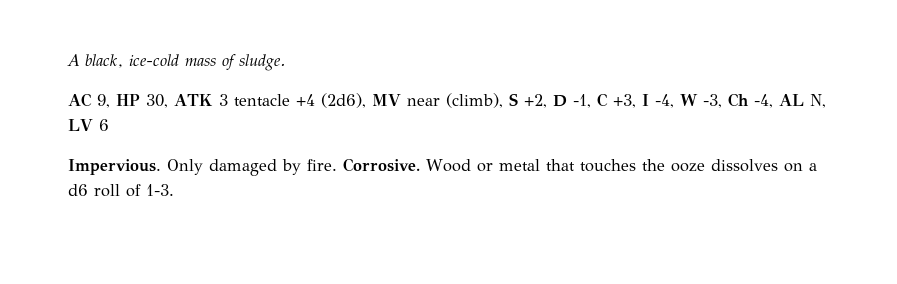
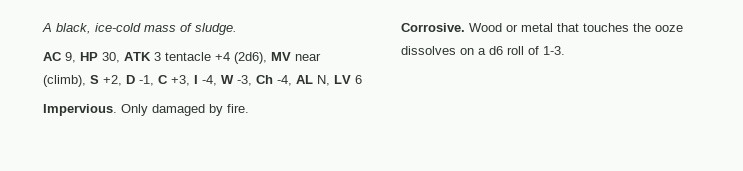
(337, 165) none -> (249, 108) //

